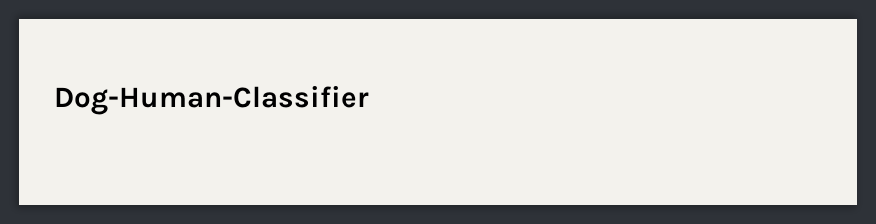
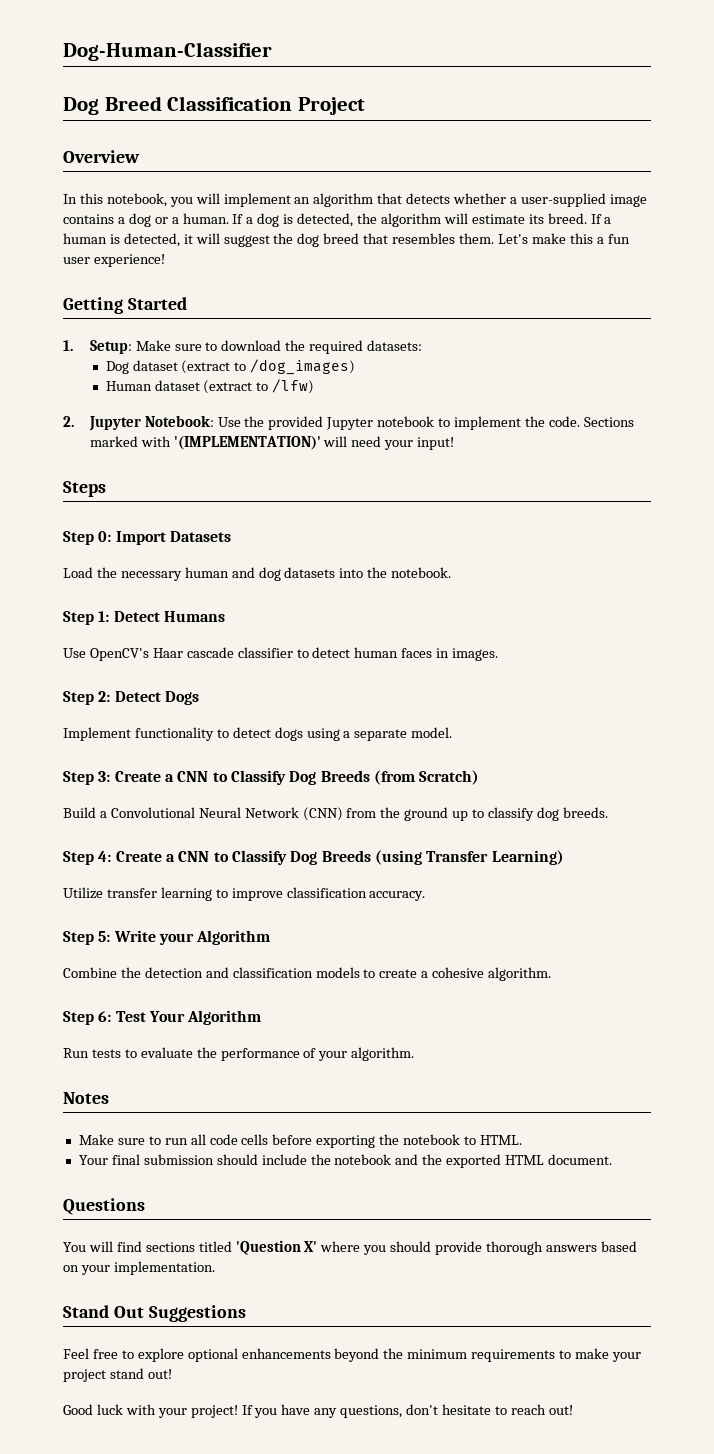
(369, 100) none -> [63,96,365,115] [63,150,140,163] [63,193,647,207] [63,213,612,227] [63,233,630,247] [63,254,165,267] [63,297,187,314] [63,340,423,354] [105,359,356,375] [105,379,315,394] [63,415,634,431] [89,436,455,450] [63,481,106,497] [63,531,231,545] [63,567,452,581] [63,611,225,625] [63,647,499,661] [63,691,199,705] [63,727,453,741] [63,770,480,785] [63,807,608,821] [63,850,564,865] [63,887,426,901] [63,930,271,945] [63,967,552,981] [63,1010,262,1025] [63,1047,415,1061] [63,1092,109,1104] [78,1134,522,1148] [78,1154,613,1168] [63,1198,145,1215] [63,1240,637,1255] [63,1261,215,1275] [63,1305,246,1322] [63,1348,641,1362] [63,1368,172,1382] [63,1404,573,1418] // Dog Breed Classification Project // Overview // In this notebook, you will implement an algorithm that detects whether a user-supplied image contains a dog or a human. If a dog is detected, the algorithm will estimate its breed. If a human is detected, it will suggest the dog breed that resembles them. Let's make this a fun user experience! // Getting Started // 1. Setup: Make sure to download the required datasets: // Dog dataset (extract to /dog_images) // Human dataset (extract to /lfw) // 2. Jupyter Notebook: Use the provided Jupyter notebook to implement the code. Sections marked with '(IMPLEMENTATION)' will need your input! // Steps // Step 0: Import Datasets // Load the necessary human and dog datasets into the notebook. // Step 1: Detect Humans // Use OpenCV's Haar cascade classifier to detect human faces in images. // Step 2: Detect Dogs // Implement functionality to detect dogs using a separate model. // Step 3: Create a CNN to Classify Dog Breeds (from Scratch) // Build a Convolutional Neural Network (CNN) from the ground up to classify dog breeds. // Step 4: Create a CNN to Classify Dog Breeds (using Transfer Learning) // Utilize transfer learning to improve classification accuracy. // Step 5: Write your Algorithm // Combine the detection and classification models to create a cohesive algorithm. // Step 6: Test Your Algorithm // Run tests to evaluate the performance of your algorithm. // Notes // Make sure to run all code cells before exporting the notebook to HTML. // Your final submission should include the notebook and the exported HTML document. // Questions // You will find sections titled 'Question X' where you should provide thorough answers based on your implementation. // Stand Out Suggestions // Feel free to explore optional enhancements beyond the minimum requirements to make your project stand out! // Good luck with your project! If you have any questions, don't hesitate to reach out!

